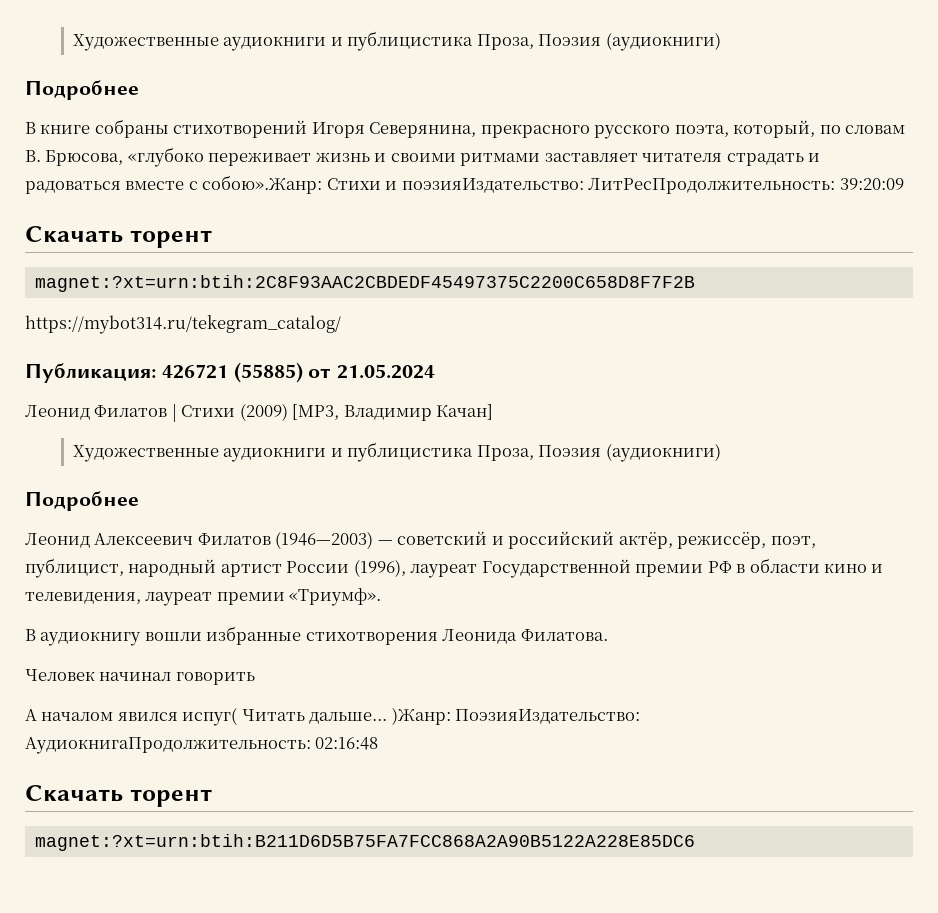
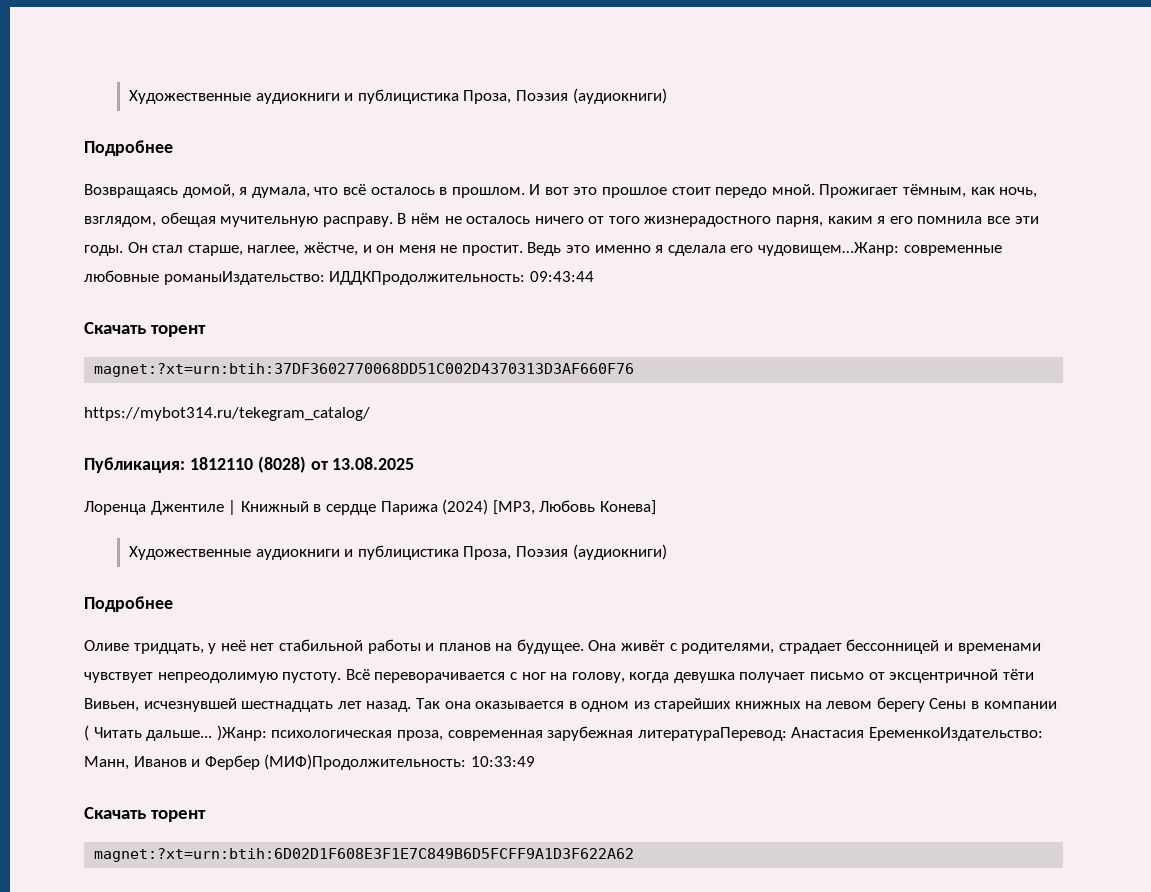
[72,31,721,51] [25,80,139,100] [25,119,906,139] [25,147,821,167] [25,175,904,194] [25,226,212,248] [34,275,695,292] Художественные аудиокниги и публицистика Проза, Поэзия (аудиокниги) // Подробнее // В книге собраны стихотворений Игоря Северянина, прекрасного русского поэта, который, по словам В. Брюсова, «глубоко переживает жизнь и своими ритмами заставляет читателя страдать и радоваться вместе с собою».Жанр: Стихи и поэзияИздательство: ЛитРесПродолжительность: 39:20:09 // Скачать торент // magnet:?xt=urn:btih:2C8F93AAC2CBDEDF45497375C2200C658D8F7F2B -> [128,88,667,104] [84,140,173,156] [84,184,1038,198] [84,212,1039,227] [84,242,1002,256] [84,270,594,285] [84,322,206,337] [94,363,635,377] Художественные аудиокниги и публицистика Проза, Поэзия (аудиокниги) // Подробнее // Возвращаясь домой, я думала, что всё осталось в прошлом. И вот это прошлое стоит передо мной. Прожигает тёмным, как ночь, взглядом, обещая мучительную расправу. В нём не осталось ничего от того жизнерадостного парня, каким я его помнила все эти годы. Он стал старше, наглее, жёстче, и он меня не простит. Ведь это именно я сделала его чудовищем…Жанр: современные любовные романыИздательство: ИДДКПродолжительность: 09:43:44 // Скачать торент // magnet:?xt=urn:btih:37DF3602770068DD51C002D4370313D3AF660F76
[161,362,436,383] [25,403,494,422] [72,442,721,462] [25,491,139,511] [25,531,816,549] [25,558,884,578] [25,588,382,606] [25,626,608,646] [25,669,255,685] [25,707,641,726] [25,737,379,754] [25,785,212,807] [34,834,695,851] 426721 (55885) от 21.05.2024 // Леонид Филатов | Стихи (2009) [MP3, Владимир Качан] // Художественные аудиокниги и публицистика Проза, Поэзия (аудиокниги) // Подробнее // Леонид Алексеевич Филатов (1946—2003) — советский и российский актёр, режиссёр, поэт, публицист, народный артист России (1996), лауреат Государственной премии РФ в области кино и телевидения, лауреат премии «Триумф». // В аудиокнигу вошли избранные стихотворения Леонида Филатова. // Человек начинал говорить // А началом явился испуг( Читать дальше... )Жанр: ПоэзияИздательство: АудиокнигаПродолжительность: 02:16:48 // Скачать торент // magnet:?xt=urn:btih:B211D6D5B75FA7FCC868A2A90B5122A228E85DC6 -> [189,456,415,473] [84,499,656,515] [128,544,667,560] [84,596,173,612] [84,639,1041,654] [84,669,1034,683] [84,697,1057,712] [84,725,1043,741] [84,754,535,770] [84,807,206,822] [94,848,635,862] 1812110 (8028) от 13.08.2025 // Лоренца Джентиле | Книжный в сердце Парижа (2024) [MP3, Любовь Конева] // Художественные аудиокниги и публицистика Проза, Поэзия (аудиокниги) // Подробнее // Оливе тридцать, у неё нет стабильной работы и планов на будущее. Она живёт с родителями, страдает бессонницей и временами чувствует непреодолимую пустоту. Всё переворачивается с ног на голову, когда девушка получает письмо от эксцентричной тёти Вивьен, исчезнувшей шестнадцать лет назад. Так она оказывается в одном из старейших книжных на левом берегу Сены в компании ( Читать дальше... )Жанр: психологическая проза, современная зарубежная литератураПеревод: Анастасия ЕременкоИздательство: Манн, Иванов и Фербер (МИФ)Продолжительность: 10:33:49 // Скачать торент // magnet:?xt=urn:btih:6D02D1F608E3F1E7C849B6D5FCFF9A1D3F622A62

